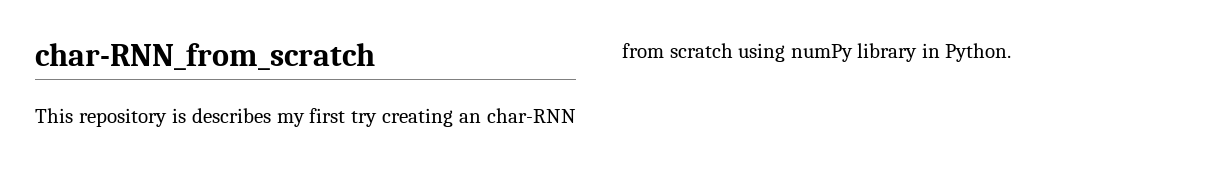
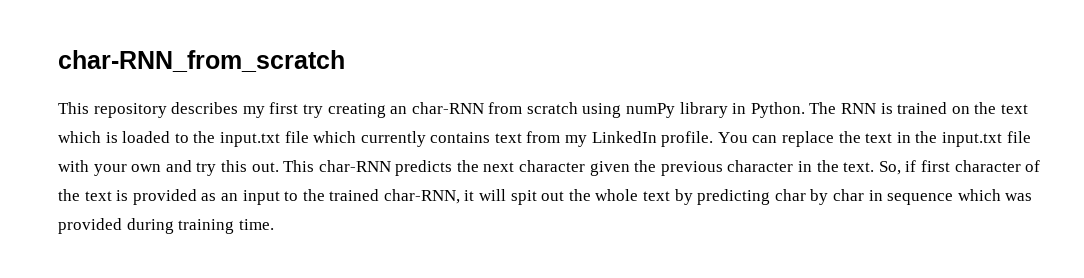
[171,108,186,123] is -> (167, 110) none
(1012, 52) none -> [809,102,1028,114] [58,131,1031,147] [58,160,1041,176] [58,189,1033,205] [58,218,274,234] The RNN is trained on the text which is loaded to the input.txt file which currently contains text from my LinkedIn profile. You can replace the text in the input.txt file with your own and try this out. This char-RNN predicts the next character given the previous character in the text. So, if first character of the text is provided as an input to the trained char-RNN, it will spit out the whole text by predicting char by char in sequence which was provided during training time.

